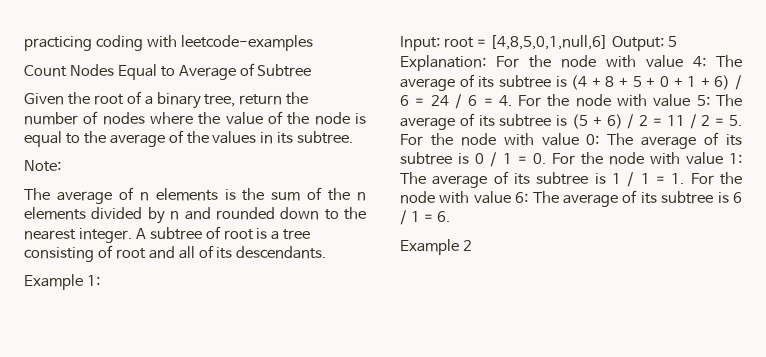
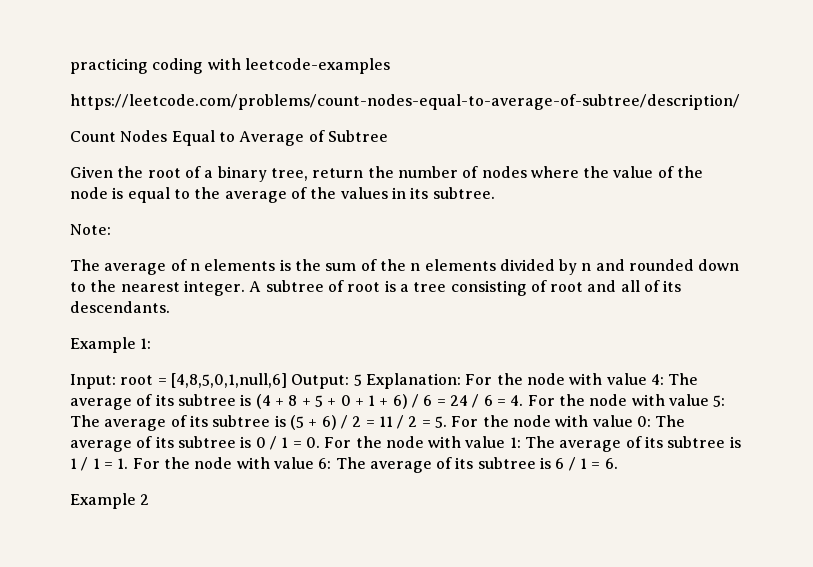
(313, 43) none -> [70,94,740,110] // https://leetcode.com/problems/count-nodes-equal-to-average-of-subtree/description/

